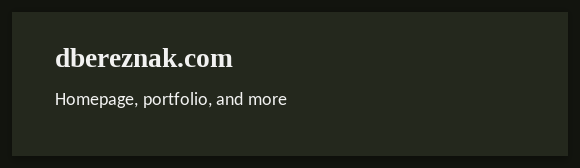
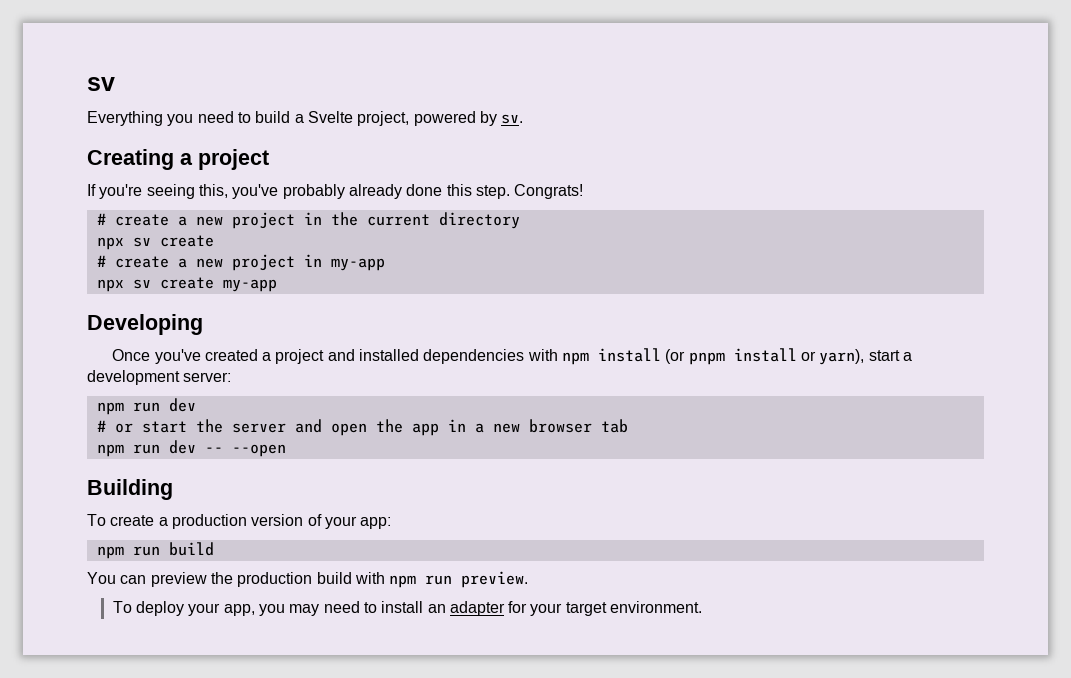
[55,48,233,67] [55,92,288,108] dbereznak.com // Homepage, portfolio, and more -> [87,77,115,91] [87,111,524,126] [87,149,269,170] [87,184,584,199] [96,212,520,229] [96,235,214,250] [96,254,385,271] [96,277,277,292] [87,314,203,335] [112,348,913,365] [87,370,232,385] [96,398,196,415] [96,419,628,436] [96,440,286,457] [87,479,173,500] [87,514,392,529] [96,542,214,559] [87,571,529,588] [112,601,703,616] sv // Everything you need to build a Svelte project, powered by sv. // Creating a project // If you're seeing this, you've probably already done this step. Congrats! // # create a new project in the current directory // npx sv create // # create a new project in my-app // npx sv create my-app // Developing // Once you've created a project and installed dependencies with npm install (or pnpm install or yarn), start a development server: // npm run dev // # or start the server and open the app in a new browser tab // npm run dev -- --open // Building // To create a production version of your app: // npm run build // You can preview the production build with npm run preview. // To deploy your app, you may need to install an adapter for your target environment.

